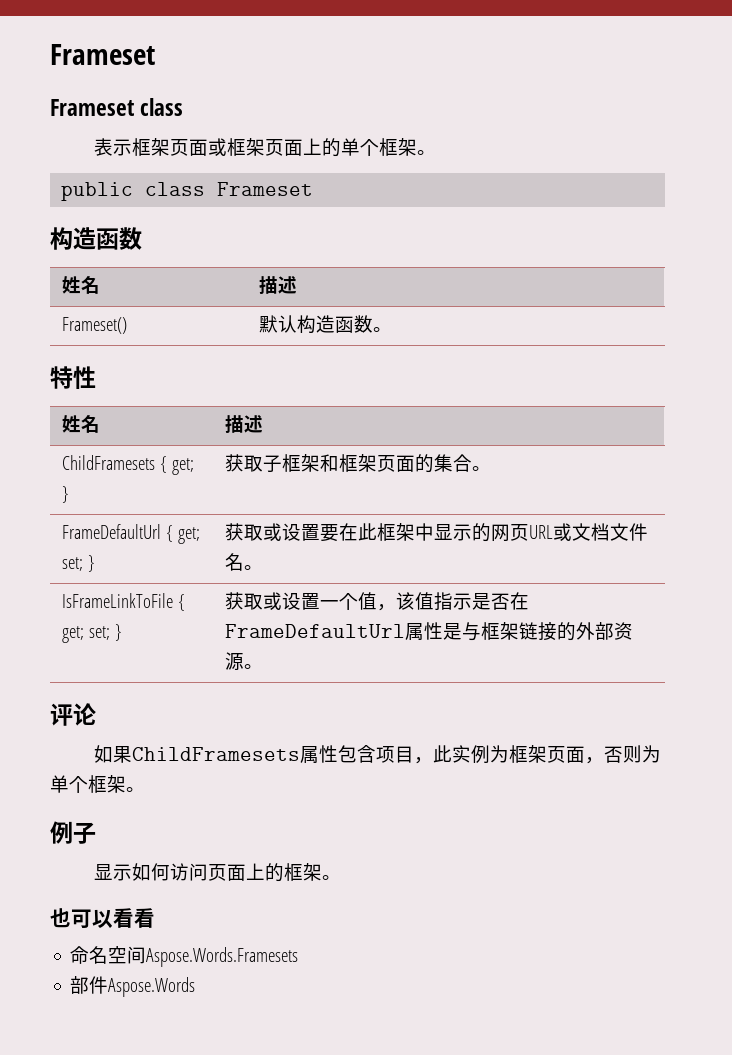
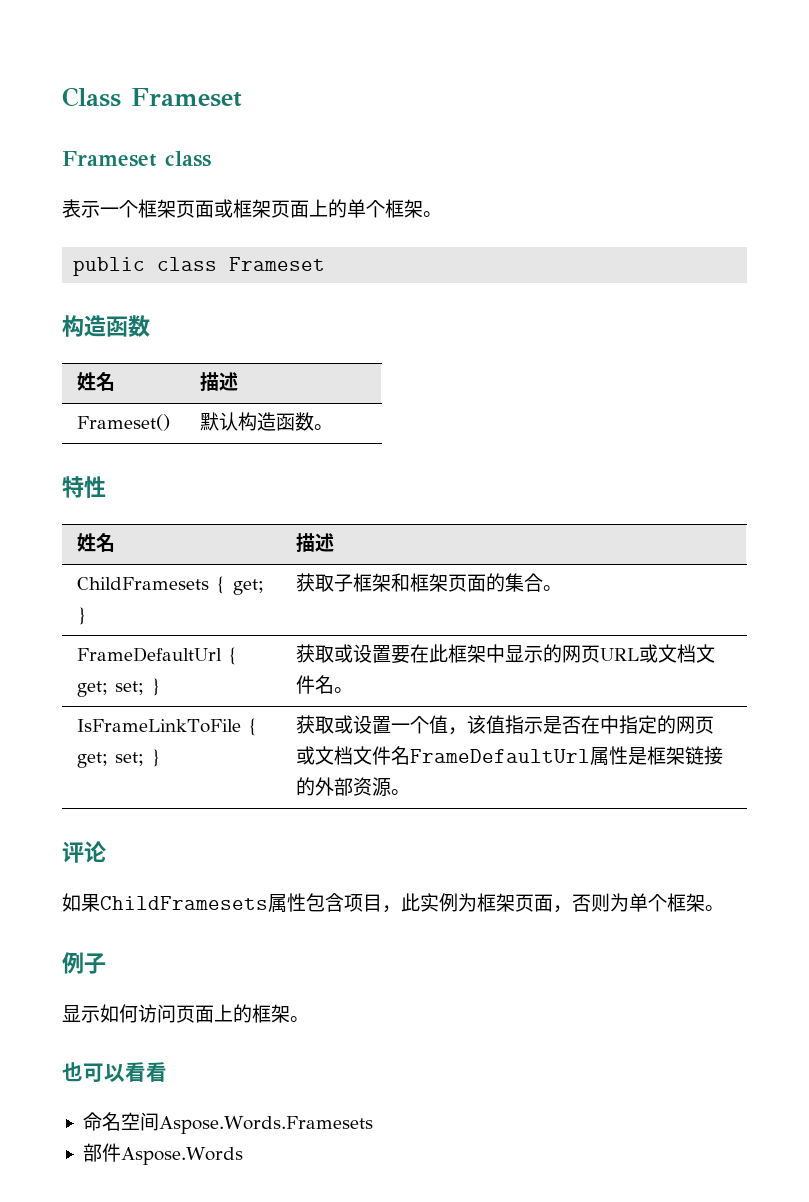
(50, 54) none -> [62,87,121,107] Class
(133, 147) none -> [100,200,138,218] 一个
(530, 601) none -> [599,715,714,734] [295,746,410,765] 中指定的网页或文档文件名
[462,622,482,641] 与 -> (647, 756) none

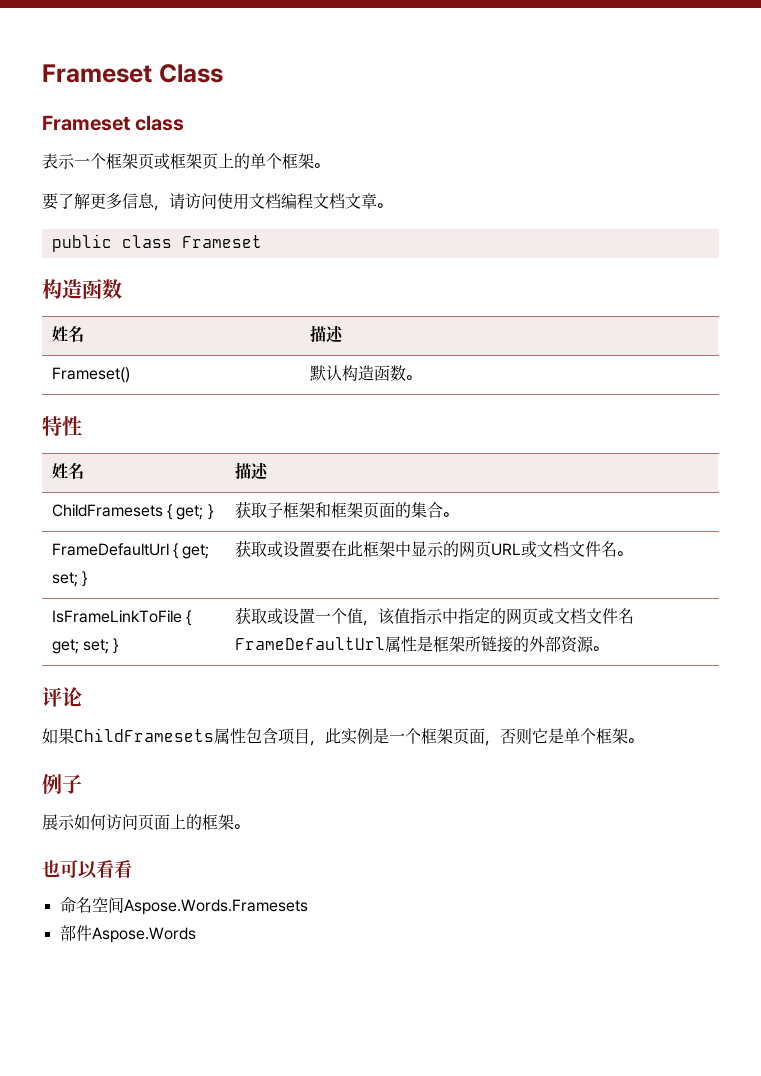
(62, 97) none -> [42,64,152,83] Frameset
[131,88,242,107] Frameset -> (223, 73) none
[195,200,214,218] 面 -> (154, 161) none
[290,200,309,218] 面 -> (218, 161) none
(442, 214) none -> [42,193,392,211] // 要了解更多信息，请访问使用文档编程文档文章。
[542,715,600,734] 是否在 -> (443, 616) none
(685, 755) none -> [464,636,481,652] 所
[458,893,477,912] 为 -> [373,728,421,744] 是一个
[610,893,629,912] 为 -> [532,728,564,744] 它是
[62,1005,81,1022] 显 -> [42,814,58,830] 展

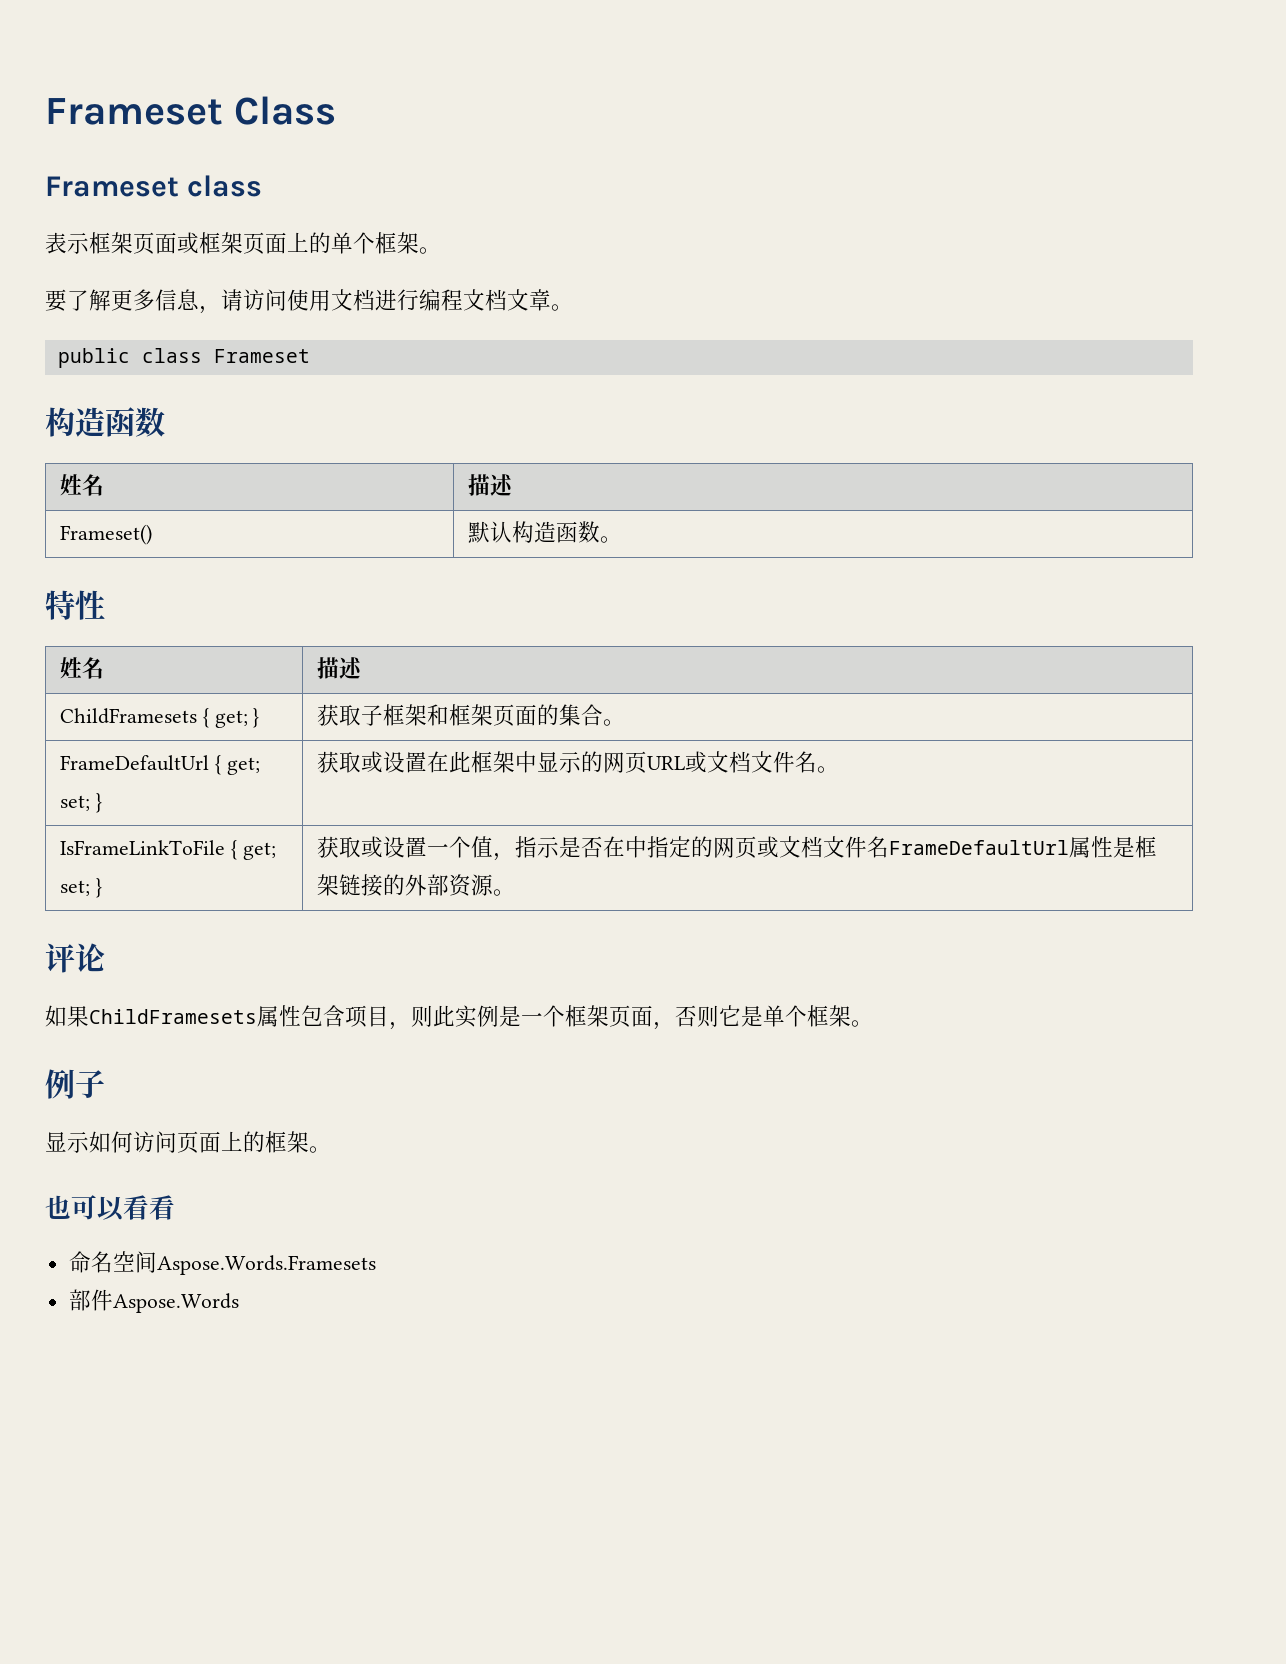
[74,153,154,170] 一个框架页 -> [89,232,177,254] 框架页面
(218, 161) none -> [265,232,287,254] 面
(281, 201) none -> [375,289,419,311] 进行
[314,541,331,558] 要 -> (428, 762) none
[377,608,443,625] 该值指示 -> [515,836,626,858] 指示是否在
[464,636,481,652] 所 -> (340, 885) none
(325, 743) none -> [411,1005,433,1027] 则
[42,814,58,830] 展 -> [45,1132,67,1152] 显

